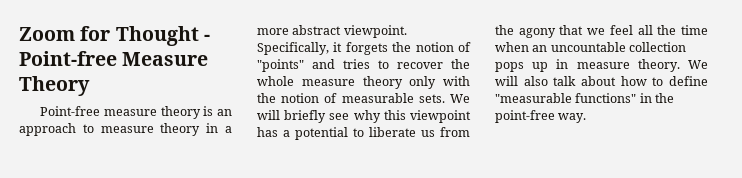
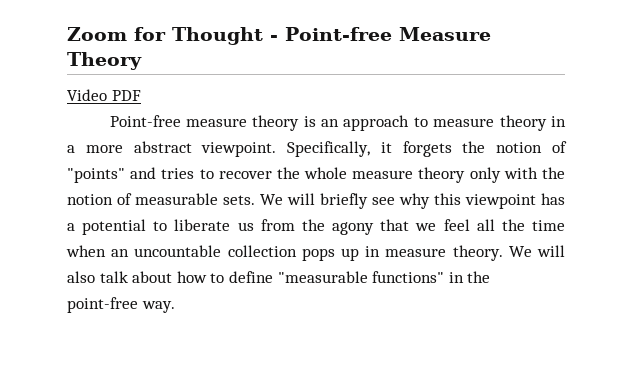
(90, 86) none -> [67,89,141,101] // Video PDF

